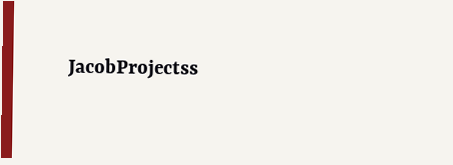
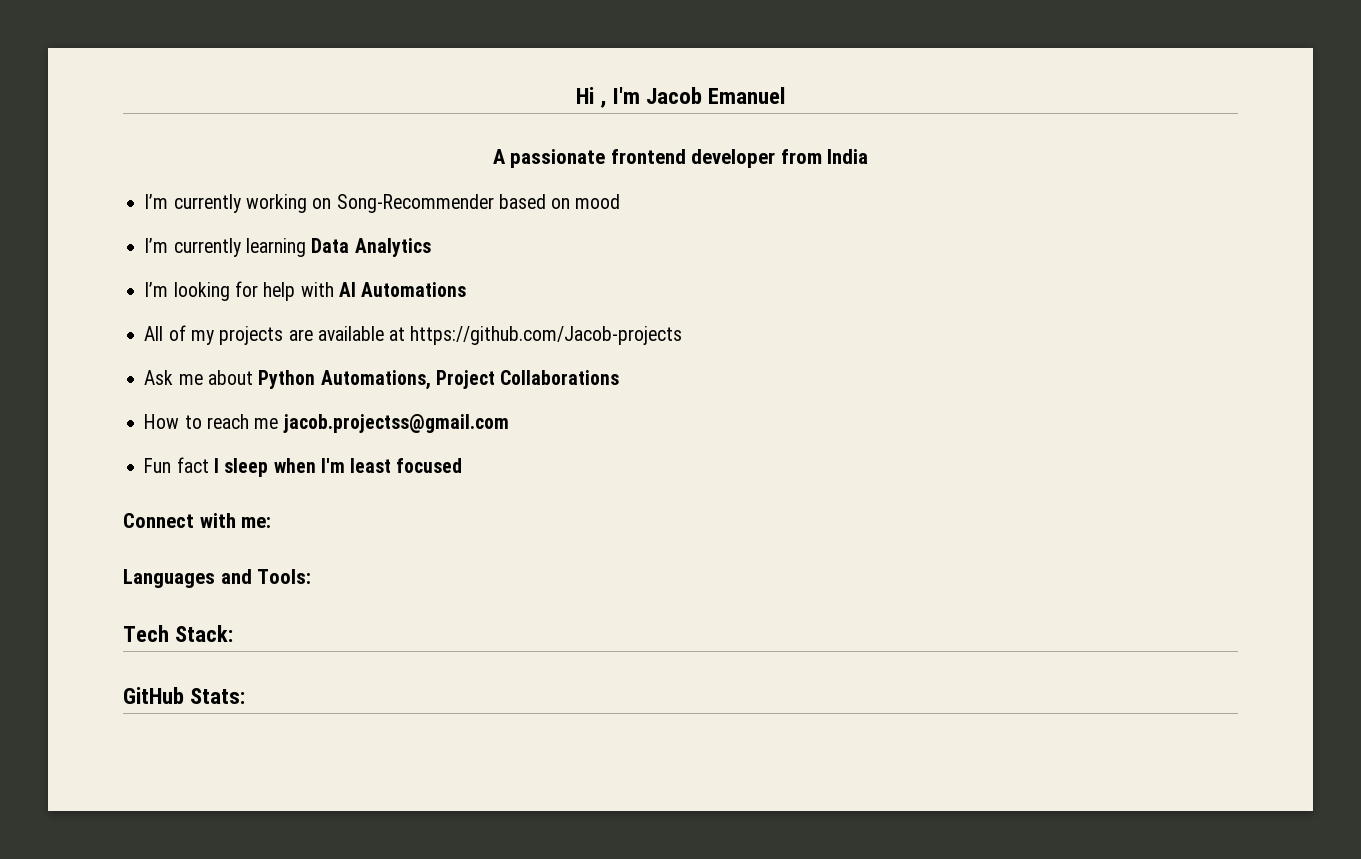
[67,57,199,80] JacobProjectss -> [576,87,785,108] [492,149,869,168] [144,194,621,213] [144,238,431,257] [144,281,467,301] [144,325,683,345] [144,370,620,390] [144,414,509,433] [144,457,463,477] [123,513,272,528] [123,569,312,588] [123,625,234,642] [123,687,246,704] Hi , I'm Jacob Emanuel // A passionate frontend developer from India // I’m currently working on Song-Recommender based on mood // I’m currently learning Data Analytics // I’m looking for help with AI Automations // All of my projects are available at https://github.com/Jacob-projects // Ask me about Python Automations, Project Collaborations // How to reach me jacob.projectss@gmail.com // Fun fact I sleep when I'm least focused // Connect with me: // Languages and Tools: // Tech Stack: // GitHub Stats:

